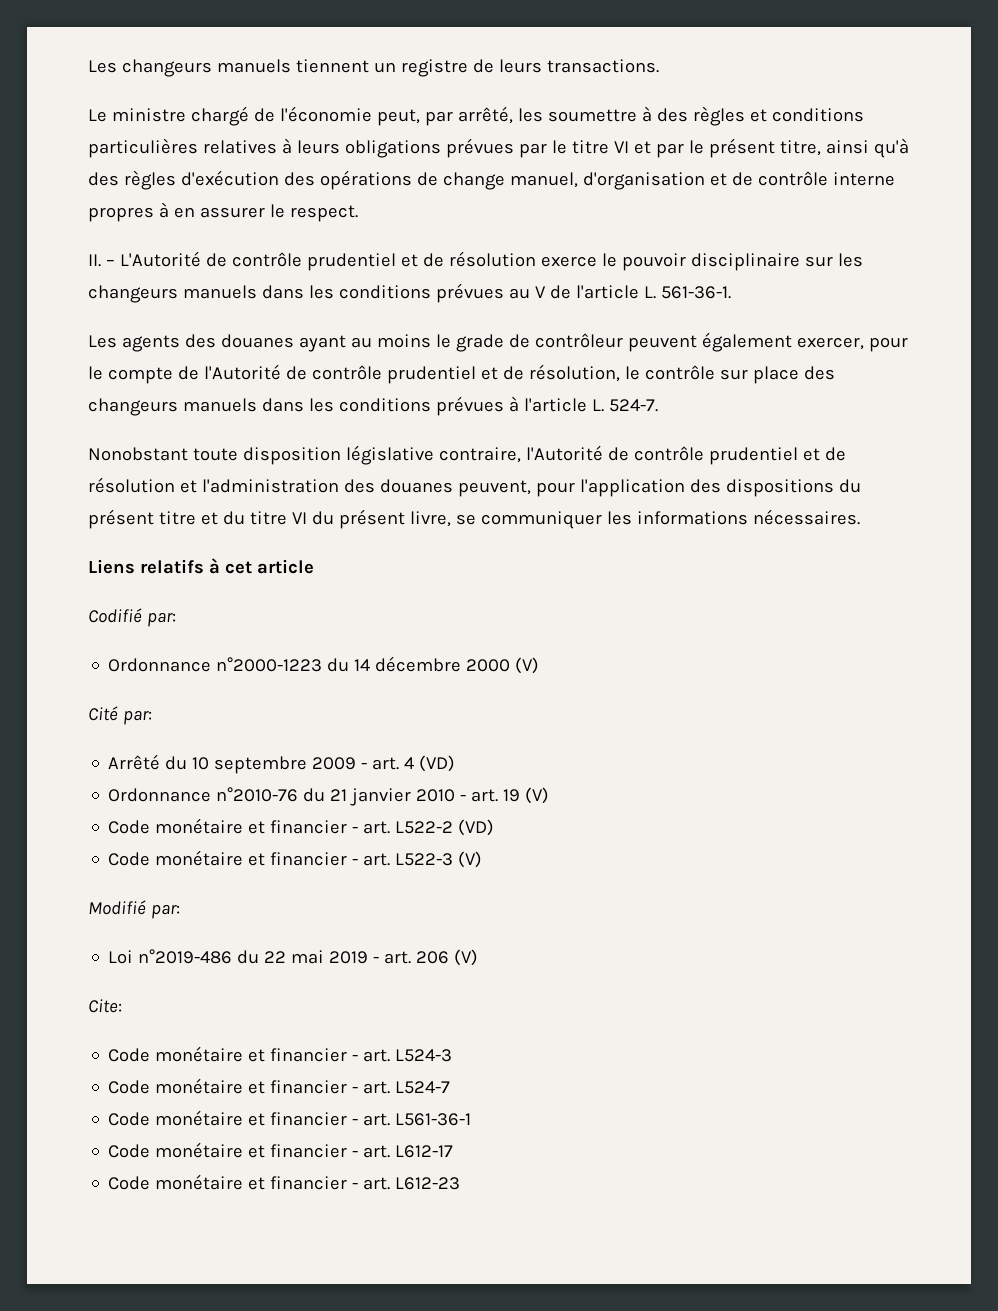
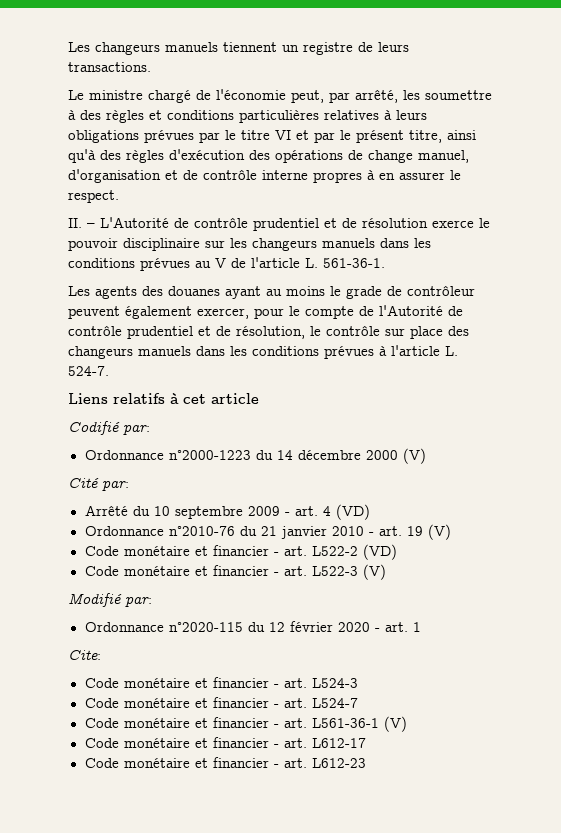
[88,445,846,465] [88,477,861,497] [88,509,860,529] // Nonobstant toute disposition législative contraire, l'Autorité de contrôle prudentiel et de résolution et l'administration des douanes peuvent, pour l'application des dispositions du présent titre et du titre VI du présent livre, se communiquer les informations nécessaires. -> (109, 371) none
[108,949,479,966] Loi n°2019-486 du 22 mai 2019 - art. 206 (V) -> [84,621,421,632] Ordonnance n°2020-115 du 12 février 2020 - art. 1
(472, 1119) none -> [383,716,407,732] (V)

